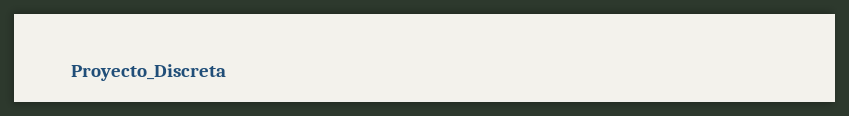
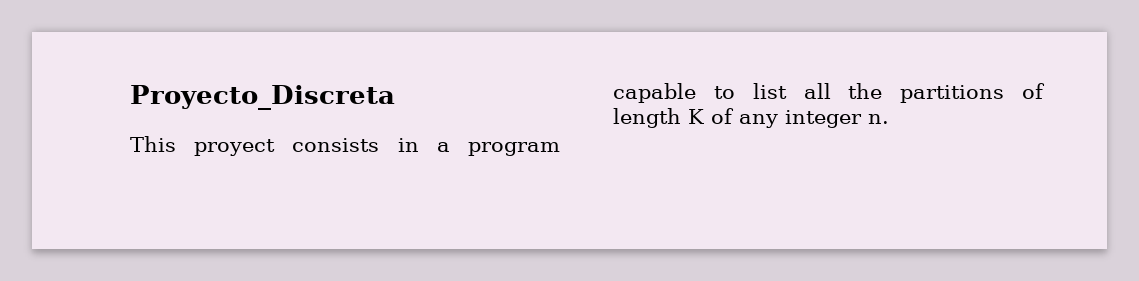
(226, 72) none -> [130,136,560,156] [613,83,1045,103] [613,108,889,128] // This proyect consists in a program capable to list all the partitions of length K of any integer n.

